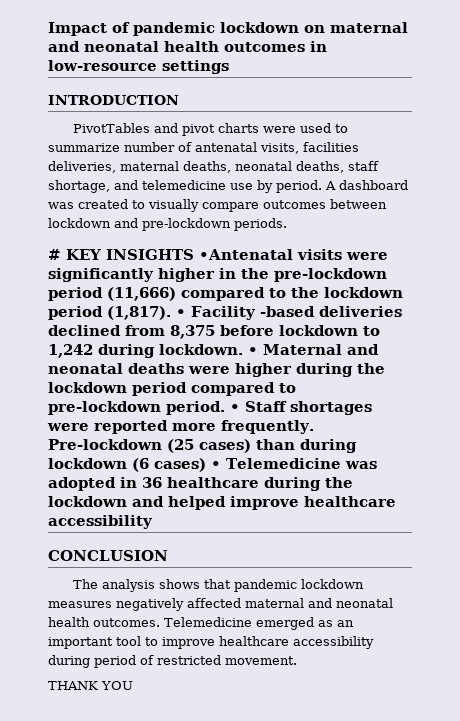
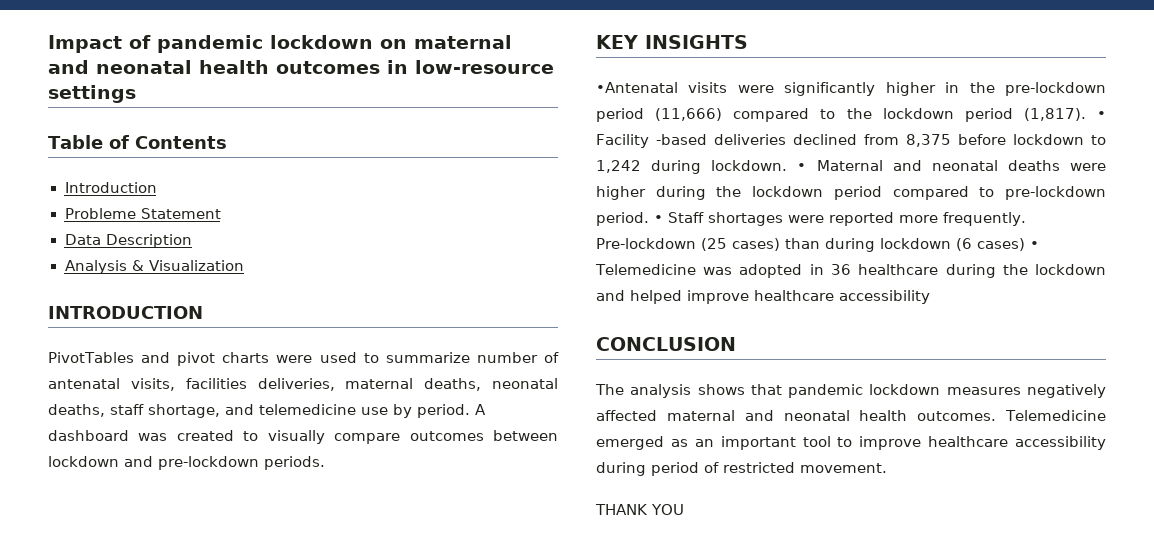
(229, 67) none -> [48,135,227,149] [64,182,157,193] [64,208,221,219] [64,234,192,248] [64,260,244,274] // Table of Contents // Introduction // Probleme Statement // Data Description // Analysis & Visualization
[48,249,61,260] # -> (325, 463) none
(194, 254) none -> (748, 42) //

